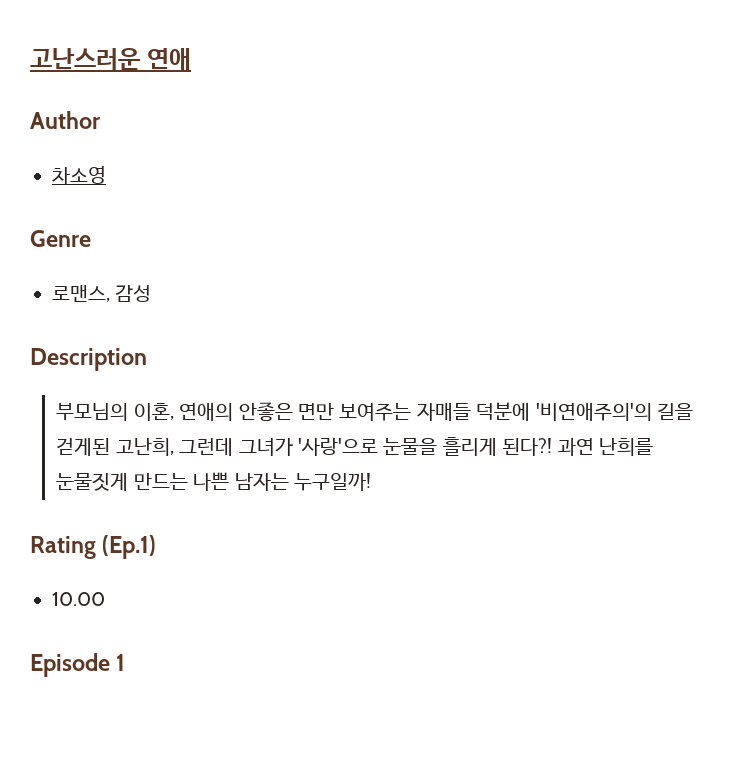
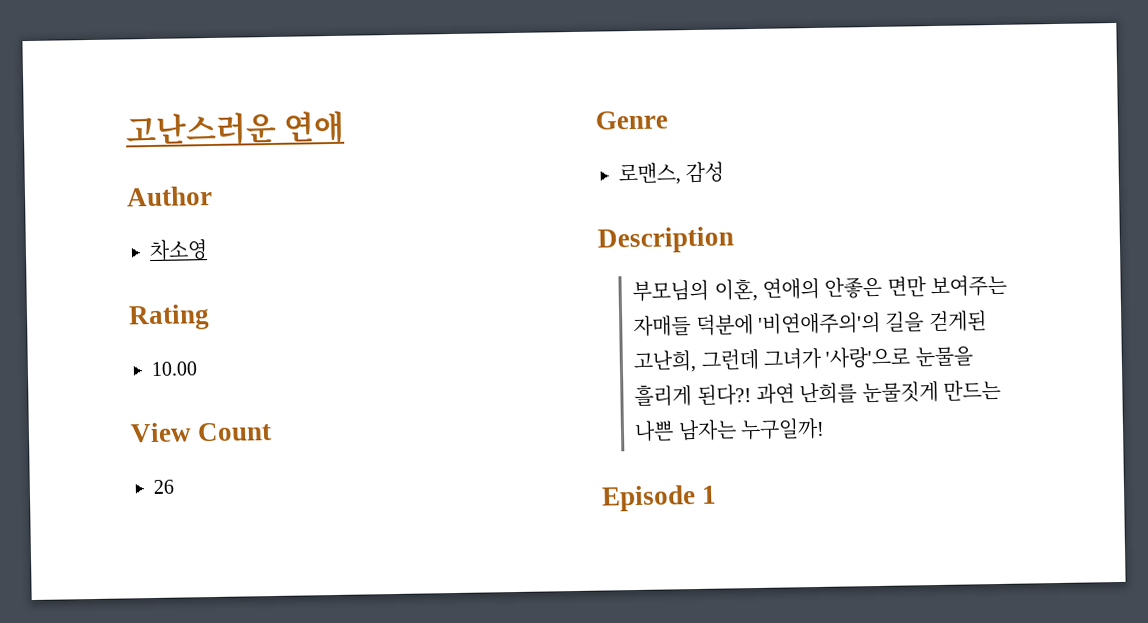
(106, 175) none -> [128,304,210,331] [151,361,198,377] [130,422,273,443] [153,479,174,494] // Rating // 10.00 // View Count // 26
[30,535,157,559] [52,592,105,606] // Rating (Ep.1) // 10.00 -> (825, 429) none

